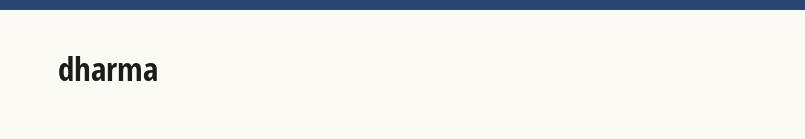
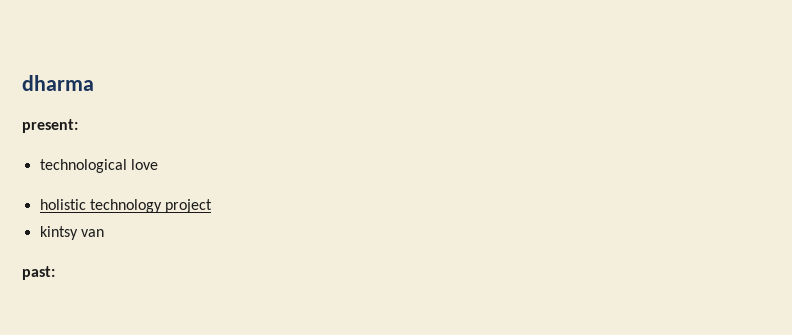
(158, 68) none -> [22,119,78,133] [39,159,158,173] [39,199,213,213] [39,226,104,240] [22,266,55,280] // present: // technological love // holistic technology project // kintsy van // past:

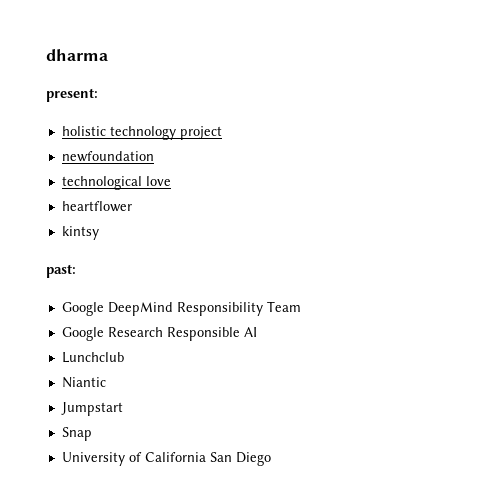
[39,159,158,173] // technological love -> (98, 95) none
(213, 206) none -> [61,151,154,162] [61,176,171,190] [61,201,132,212] // newfoundation // technological love // heartflower
[80,229,104,237] van -> (99, 233) none
(55, 273) none -> [61,301,301,316] [61,327,257,341] [61,352,124,363] [61,377,106,388] [60,402,123,416] [61,427,92,441] [61,452,271,466] // Google DeepMind Responsibility Team // Google Research Responsible AI // Lunchclub // Niantic // Jumpstart // Snap // University of California San Diego

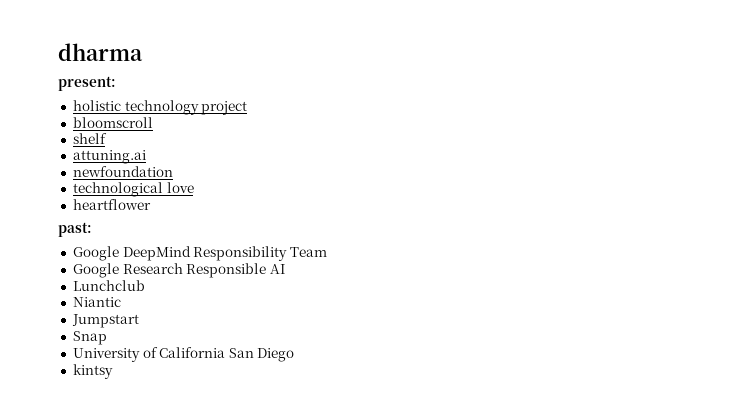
(222, 133) none -> [72,117,153,128] [72,133,107,144] [72,150,146,164] // bloomscroll // shelf // attuning.ai
[61,226,99,240] // kintsy -> (151, 204) none
(271, 459) none -> [72,364,113,379] // kintsy

